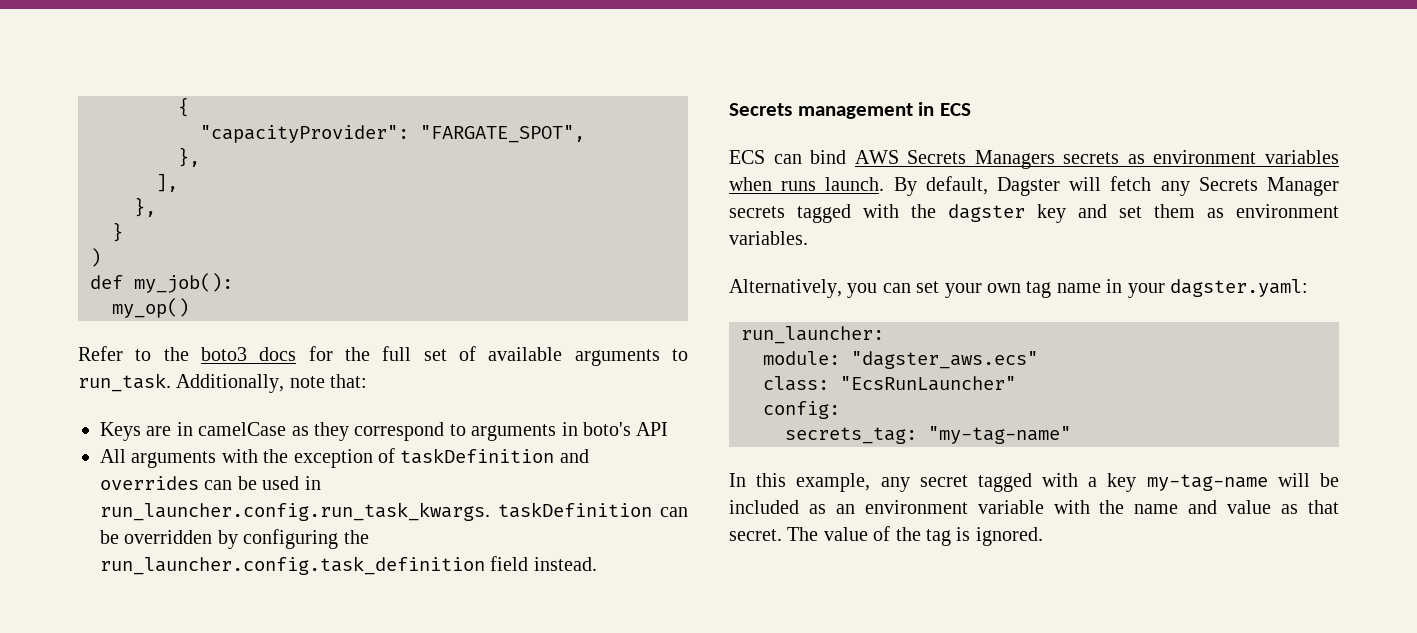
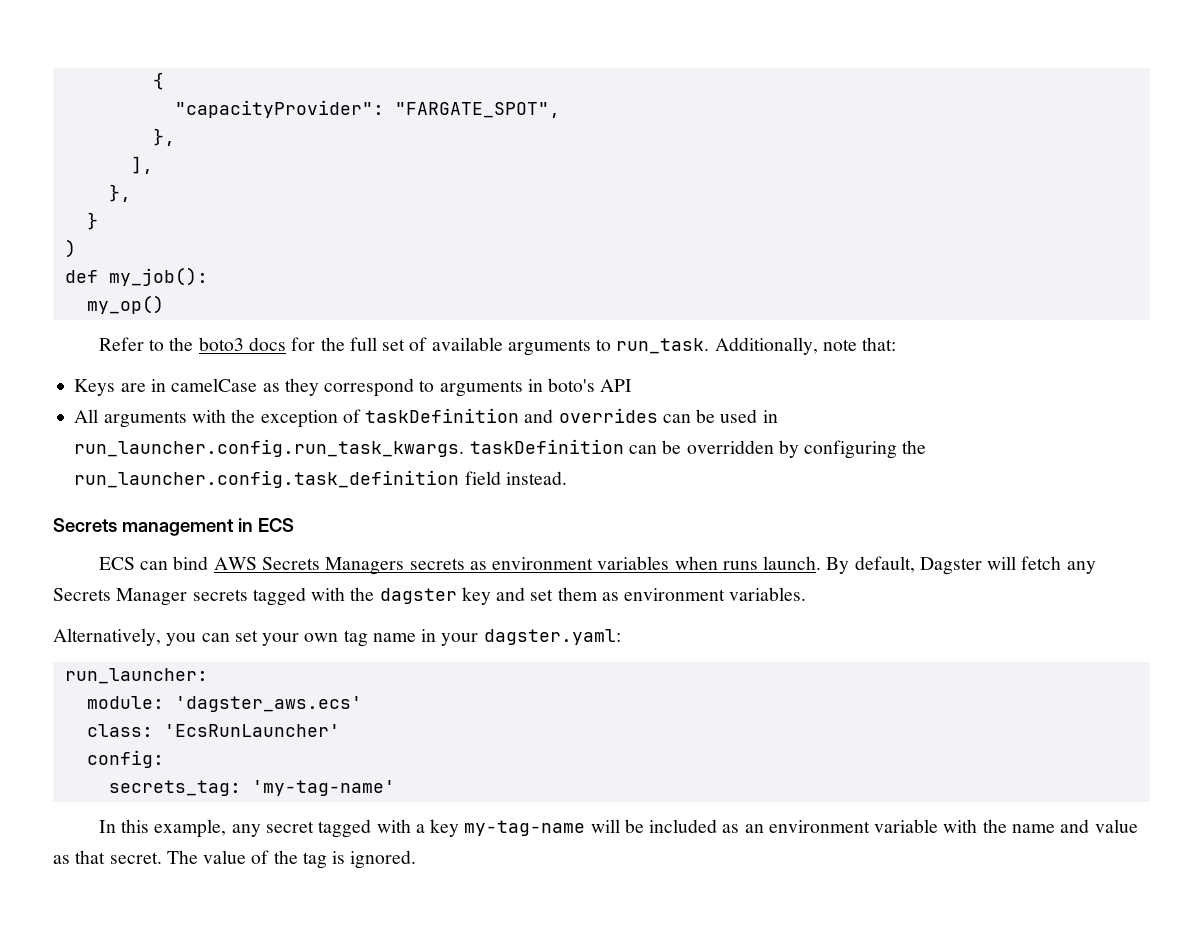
[851,351,1038,369] "dagster_aws.ecs" -> [174,696,362,712] 'dagster_aws.ecs'
[840,376,1016,391] "EcsRunLauncher" -> [163,724,340,737] 'EcsRunLauncher'
[928,426,1071,444] "my-tag-name" -> [251,780,395,796] 'my-tag-name'

